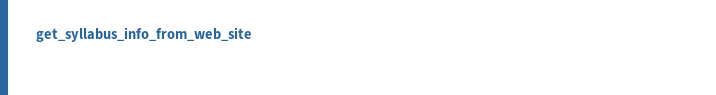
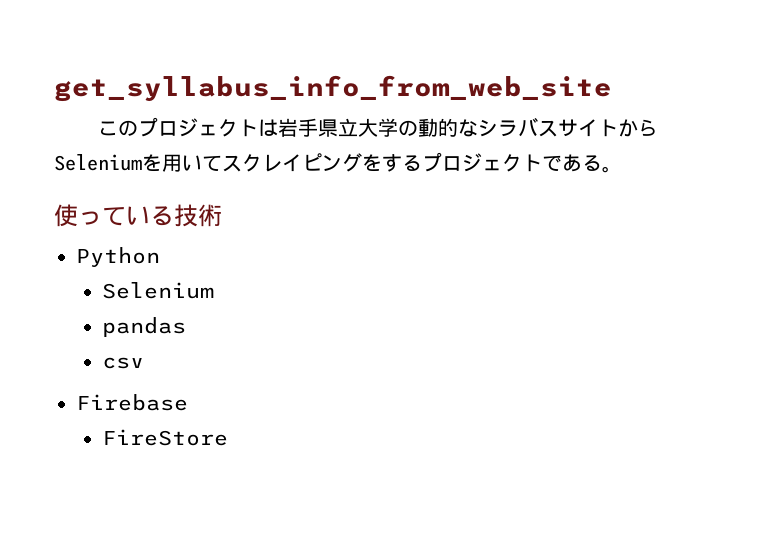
(252, 34) none -> [98,117,659,137] [54,152,622,173] [54,204,222,227] [76,247,160,267] [101,282,214,299] [101,317,186,337] [101,357,144,369] [76,394,188,411] [101,429,228,446] // このプロジェクトは岩手県立大学の動的なシラバスサイトからSeleniumを用いてスクレイピングをするプロジェクトである。 // 使っている技術 // Python // Selenium // pandas // csv // Firebase // FireStore

